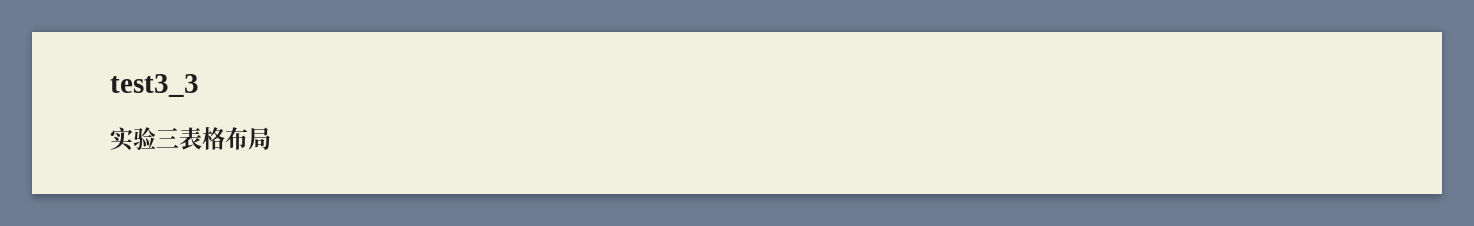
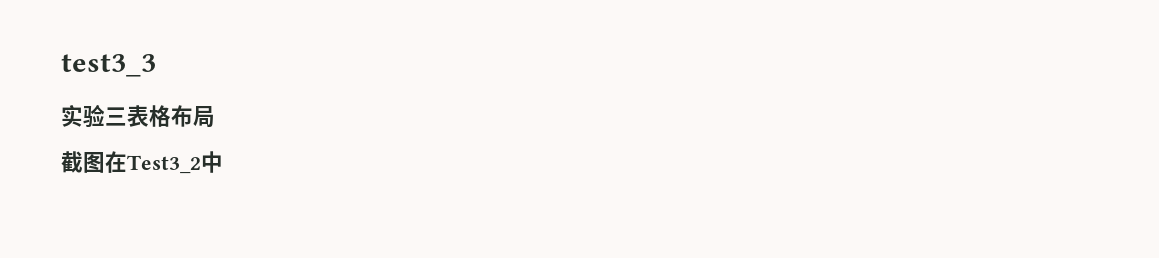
(271, 138) none -> [61,151,223,174] // 截图在Test3_2中

